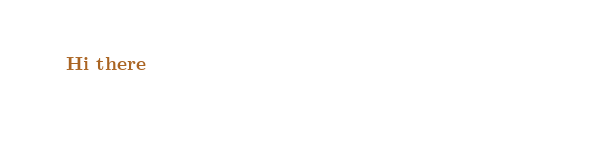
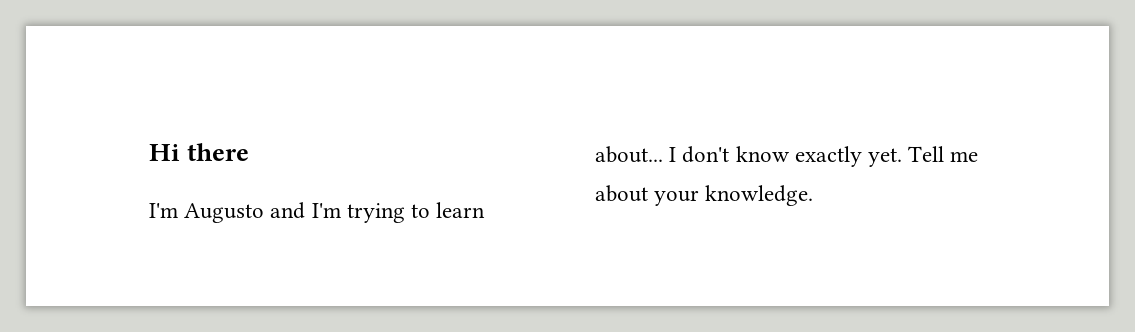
(146, 63) none -> [149,202,486,223] [595,146,979,167] [595,185,814,206] // I'm Augusto and I'm trying to learn about... I don't know exactly yet. Tell me about your knowledge.

